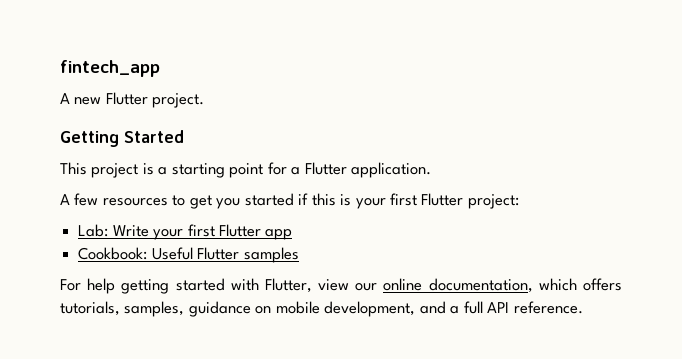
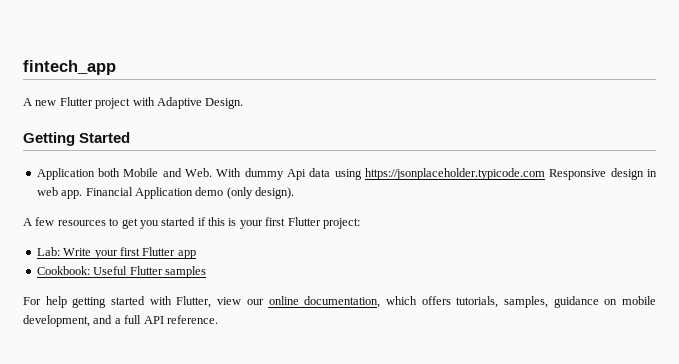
[152,93,205,108] [60,130,184,147] [60,162,432,178] project. // Getting Started // This project is a starting point for a Flutter application. -> [95,97,244,109] [23,132,131,146] [36,168,658,180] [36,187,294,199] project with Adaptive Design. // Getting Started // Application both Mobile and Web. With dummy Api data using https://jsonplaceholder.typicode.com Responsive design in web app. Financial Application demo (only design).

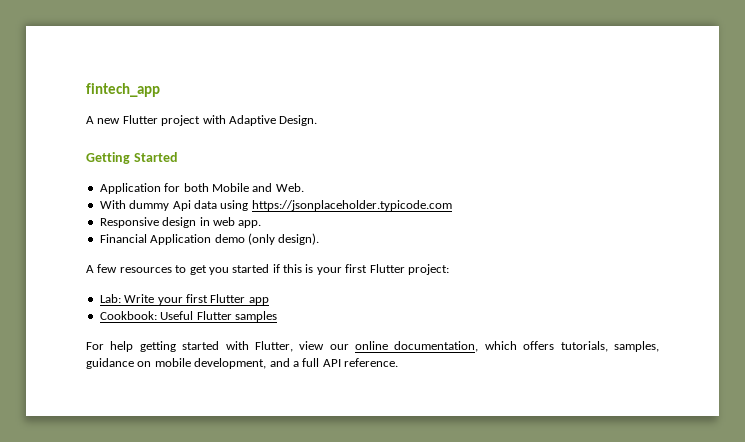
(95, 174) none -> [164,183,181,192] for
(213, 172) none -> (304, 187) //
(546, 174) none -> (452, 205) //
(83, 194) none -> (262, 224) //

